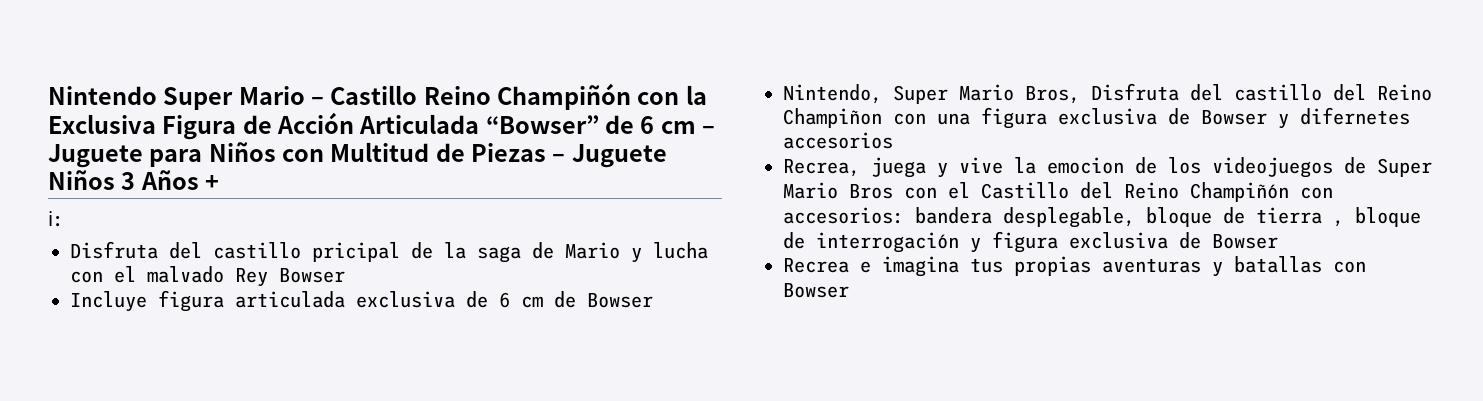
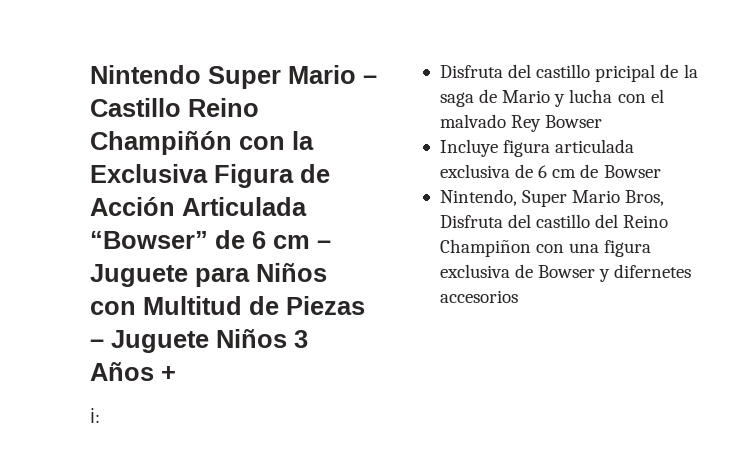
[783,157,1432,178] [783,182,1333,202] [783,207,1421,228] [783,231,1278,253] [783,256,1366,277] [783,283,849,298] // Recrea, juega y vive la emocion de los videojuegos de Super Mario Bros con el Castillo del Reino Champiñón con accesorios: bandera desplegable, bloque de tierra , bloque de interrogación y figura exclusiva de Bowser // Recrea e imagina tus propias aventuras y batallas con Bowser -> (518, 296) none

